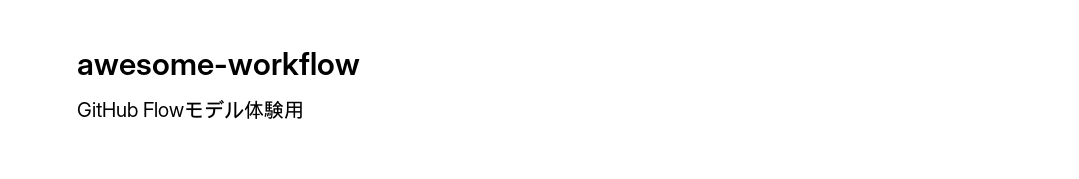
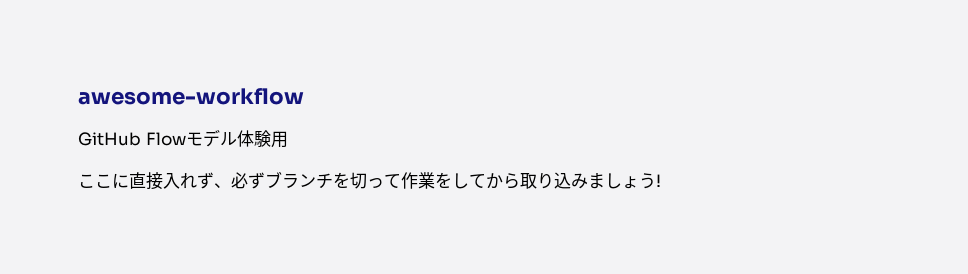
(305, 110) none -> [78,171,661,190] // ここに直接入れず、必ずブランチを切って作業をしてから取り込みましょう!

